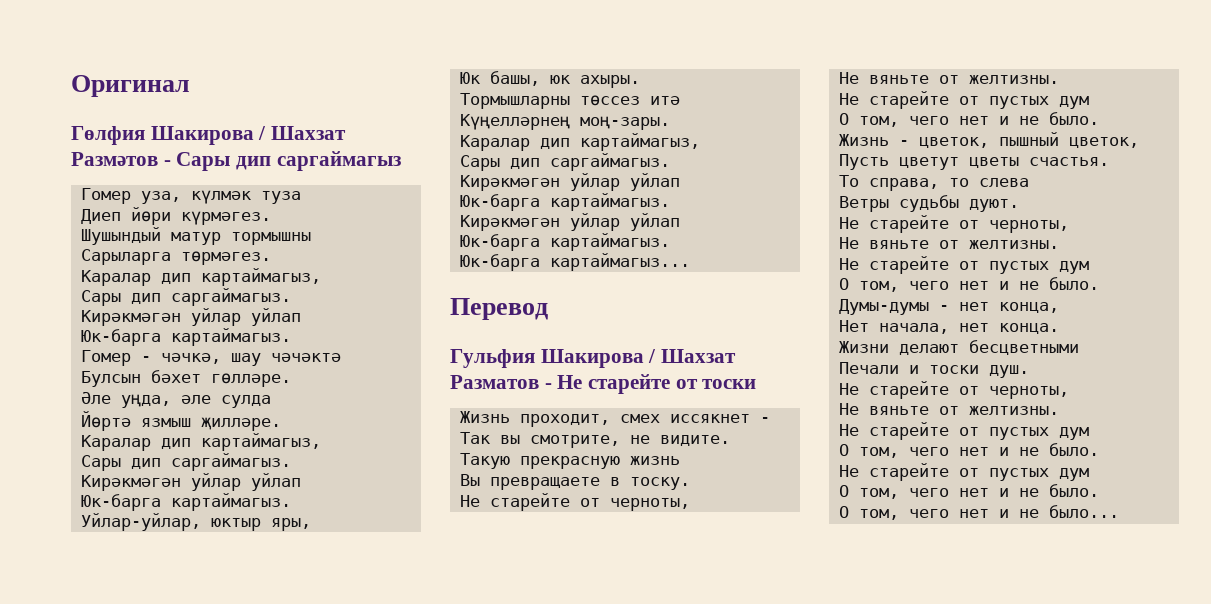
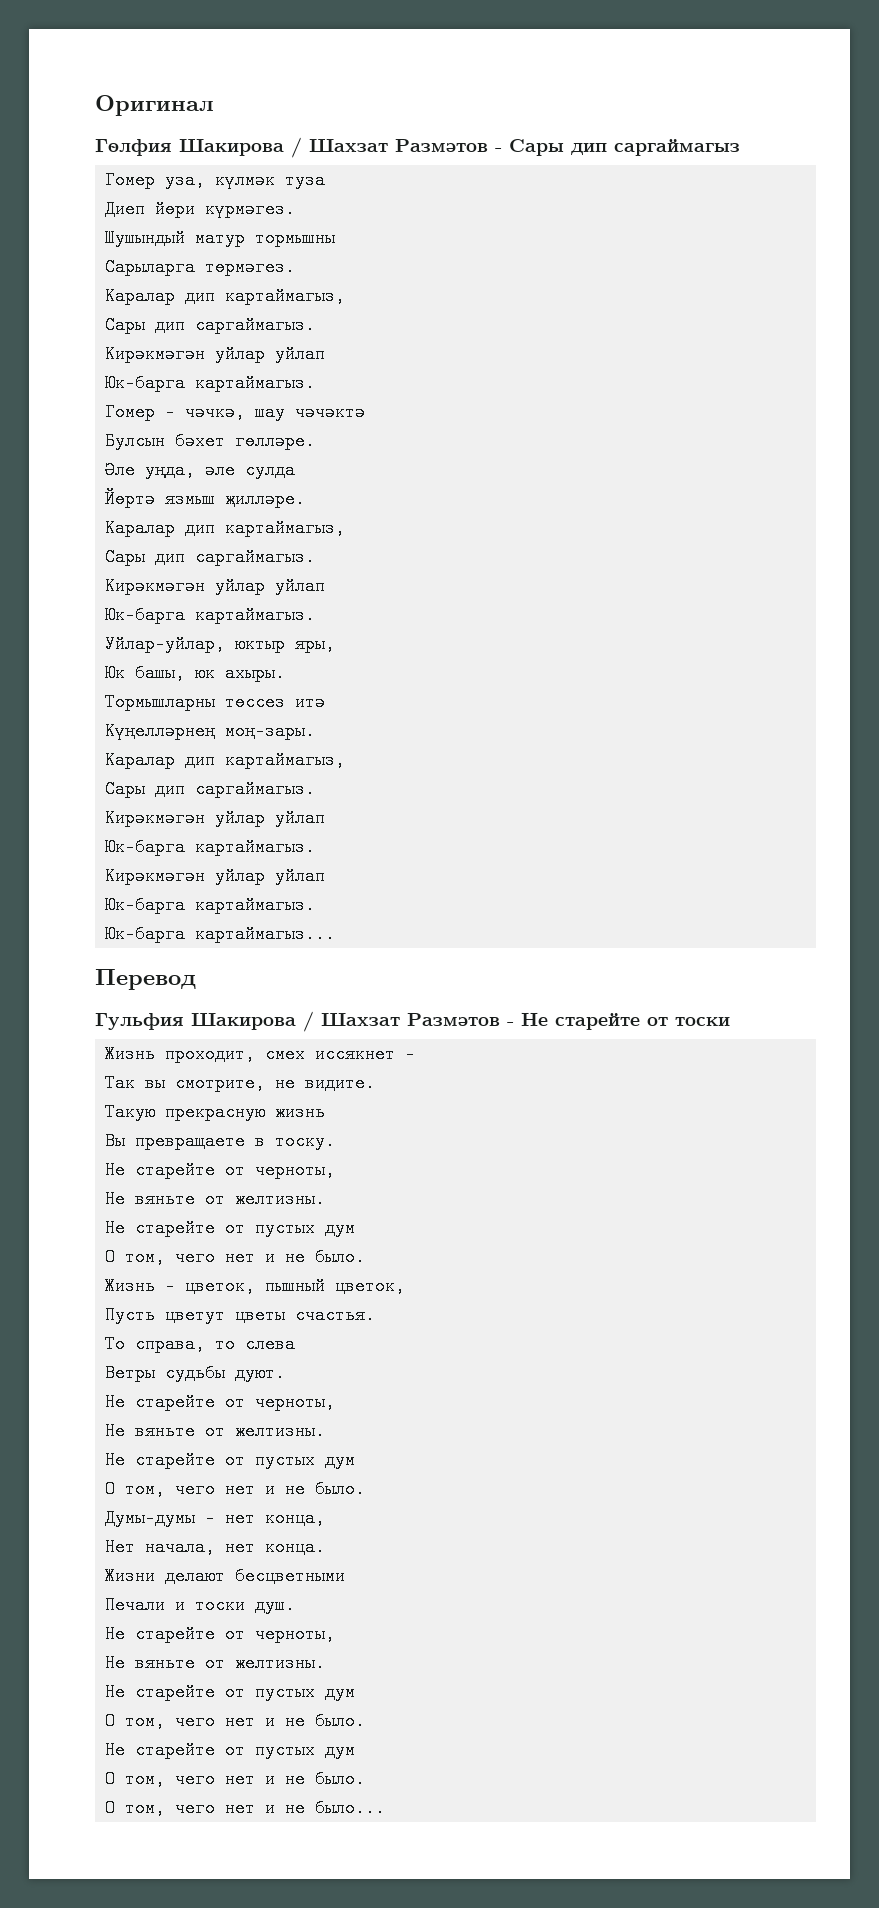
[450,375,539,389] Разматов -> [407,1013,500,1026] Размәтов

